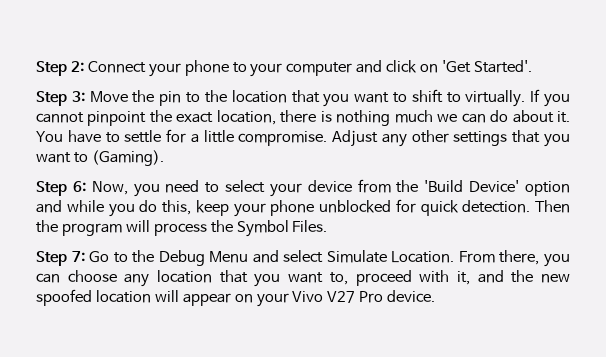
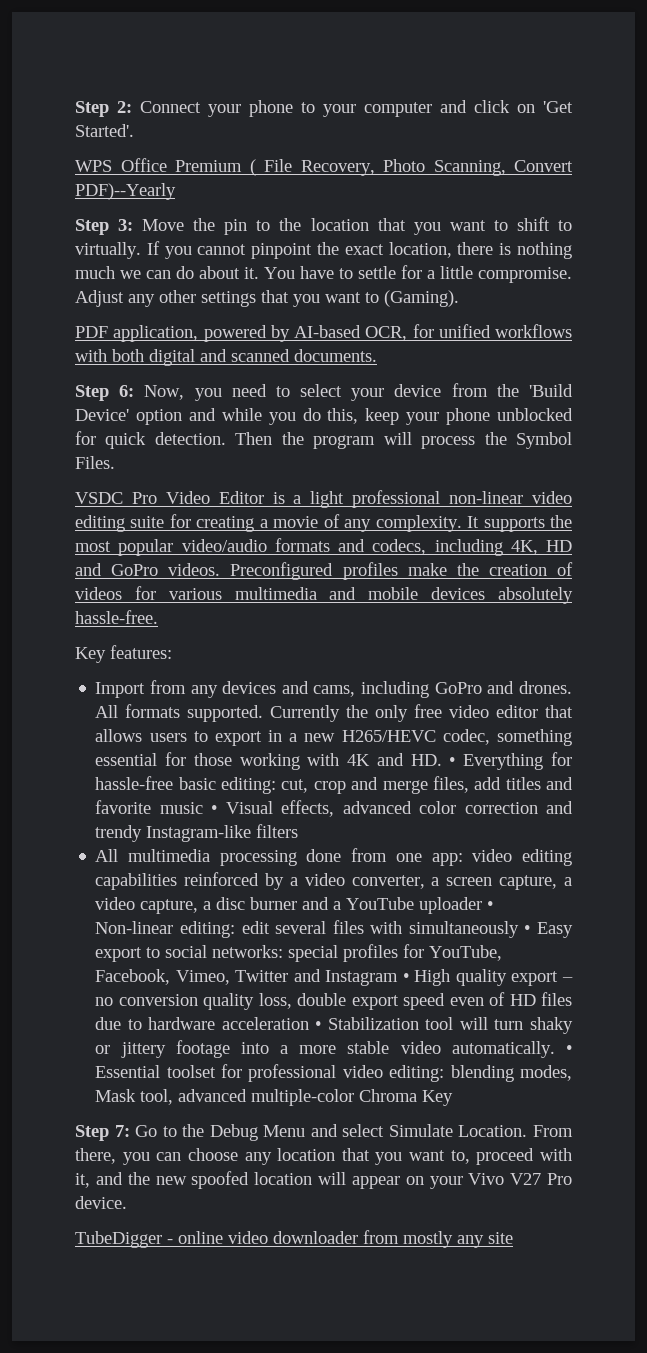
(532, 66) none -> [75,158,573,176] [75,183,176,200] // WPS Office Premium ( File Recovery, Photo Scanning, Convert PDF)--Yearly
(164, 158) none -> [75,324,572,342] [75,349,377,366] // PDF application, powered by AI-based OCR, for unified workflows with both digital and scanned documents.
(328, 226) none -> [75,490,572,508] [75,514,572,532] [75,538,572,556] [75,562,573,580] [75,586,573,604] [75,610,158,624] [75,645,172,663] [95,680,572,698] [95,704,573,722] [95,729,572,746] [95,752,572,770] [95,776,573,794] [95,800,573,817] [95,824,299,842] [95,848,572,866] [95,872,573,890] [95,897,494,914] [95,920,573,938] [95,944,503,962] [95,969,573,986] [95,992,572,1010] [95,1017,573,1034] [95,1040,572,1058] [95,1064,572,1082] [95,1089,454,1106] // VSDC Pro Video Editor is a light professional non-linear video editing suite for creating a movie of any complexity. It supports the most popular video/audio formats and codecs, including 4K, HD and GoPro videos. Preconfigured profiles make the creation of videos for various multimedia and mobile devices absolutely hassle-free. // Key features: // Import from any devices and cams, including GoPro and drones. All formats supported. Сurrently the only free video editor that allows users to export in a new H265/HEVC codec, something essential for those working with 4K and HD. • Everything for hassle-free basic editing: cut, crop and merge files, add titles and favorite music • Visual effects, advanced color correction and trendy Instagram-like filters // All multimedia processing done from one app: video editing capabilities reinforced by a video converter, a screen capture, a video capture, a disc burner and a YouTube uploader • Non-linear editing: edit several files with simultaneously • Easy export to social networks: special profiles for YouTube, Facebook, Vimeo, Twitter and Instagram • High quality export – no conversion quality loss, double export speed even of HD files due to hardware acceleration • Stabilization tool will turn shaky or jittery footage into a more stable video automatically. • Essential toolset for professional video editing: blending modes, Mask tool, advanced multiple-color Chroma Key
(436, 296) none -> [75,1230,513,1248] // TubeDigger - online video downloader from mostly any site

